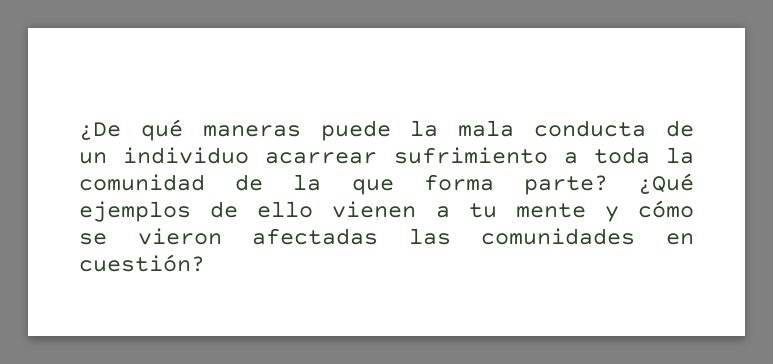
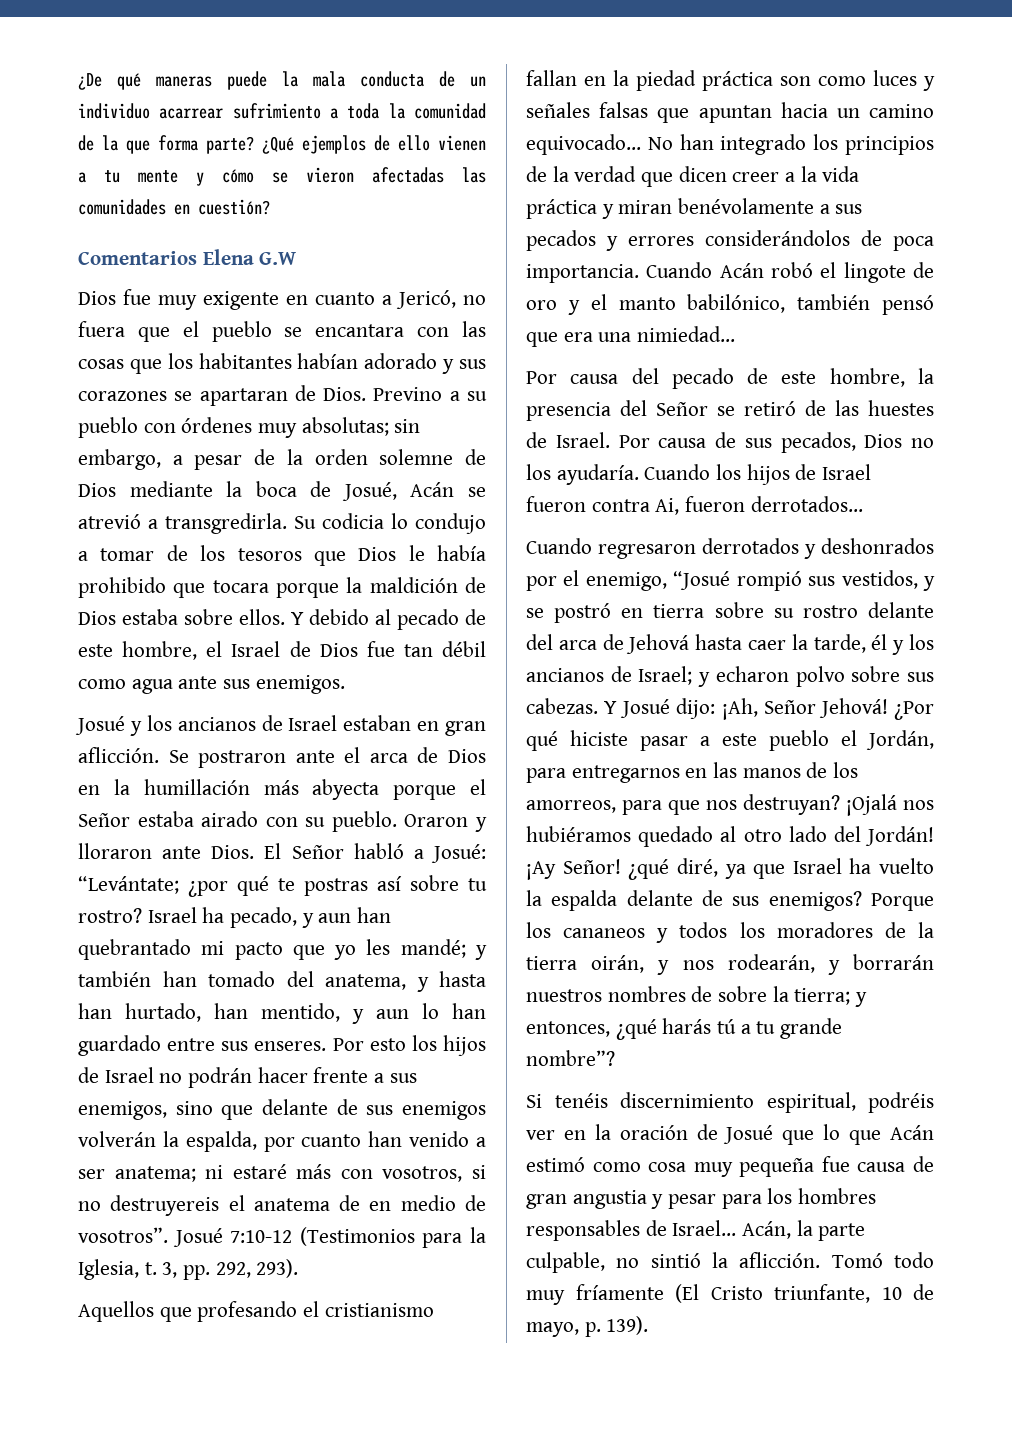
(205, 263) none -> [78,249,297,265] [78,289,486,310] [78,321,486,342] [78,353,486,374] [78,385,487,406] [78,417,421,438] [78,449,487,470] [78,481,486,501] [78,513,486,534] [78,545,486,566] [78,577,486,598] [78,609,486,630] [78,641,486,660] [78,675,345,694] [75,715,486,736] [78,747,486,768] [78,779,486,800] [78,811,487,832] [78,843,487,863] [78,875,487,897] [78,907,392,928] [78,939,487,960] [78,971,486,992] [78,1003,486,1024] [78,1035,487,1056] [78,1067,417,1088] [78,1099,487,1120] [78,1131,486,1152] [78,1164,486,1182] [78,1195,486,1216] [78,1227,486,1248] [78,1259,299,1280] [78,1301,434,1322] [526,70,935,91] [526,102,934,123] [526,134,934,155] [526,166,860,187] [526,198,863,219] [526,230,934,251] [526,262,934,283] [526,294,934,315] [526,326,736,347] [526,368,934,389] [526,400,934,421] [526,432,934,453] [526,464,872,485] [526,496,863,515] [526,538,934,559] [526,570,935,591] [526,602,934,623] [526,634,934,655] [526,666,934,687] [526,698,934,720] [526,730,934,751] [526,762,859,783] [526,794,934,816] [526,826,934,847] [526,858,934,880] [526,890,934,911] [526,922,934,943] [526,954,934,975] [526,986,868,1007] [526,1018,843,1040] [526,1050,615,1066] [526,1092,934,1113] [526,1124,934,1145] [526,1156,934,1177] [526,1188,877,1209] [526,1220,866,1241] [526,1252,934,1273] [526,1284,934,1305] [526,1316,649,1337] // Comentarios Elena G.W // Dios fue muy exigente en cuanto a Jericó, no fuera que el pueblo se encantara con las cosas que los habitantes habían adorado y sus corazones se apartaran de Dios. Previno a su pueblo con órdenes muy absolutas; sin embargo, a pesar de la orden solemne de Dios mediante la boca de Josué, Acán se atrevió a transgredirla. Su codicia lo condujo a tomar de los tesoros que Dios le había prohibido que tocara porque la maldición de Dios estaba sobre ellos. Y debido al pecado de este hombre, el Israel de Dios fue tan débil como agua ante sus enemigos. // Josué y los ancianos de Israel estaban en gran aflicción. Se postraron ante el arca de Dios en la humillación más abyecta porque el Señor estaba airado con su pueblo. Oraron y lloraron ante Dios. El Señor habló a Josué: “Levántate; ¿por qué te postras así sobre tu rostro? Israel ha pecado, y aun han quebrantado mi pacto que yo les mandé; y también han tomado del anatema, y hasta han hurtado, han mentido, y aun lo han guardado entre sus enseres. Por esto los hijos de Israel no podrán hacer frente a sus enemigos, sino que delante de sus enemigos volverán la espalda, por cuanto han venido a ser anatema; ni estaré más con vosotros, si no destruyereis el anatema de en medio de vosotros”. Josué 7:10-12 (Testimonios para la Iglesia, t. 3, pp. 292, 293). // Aquellos que profesando el cristianismo fallan en la piedad práctica son como luces y señales falsas que apuntan hacia un camino equivocado… No han integrado los principios de la verdad que dicen creer a la vida práctica y miran benévolamente a sus pecados y errores considerándolos de poca importancia. Cuando Acán robó el lingote de oro y el manto babilónico, también pensó que era una nimiedad… // Por causa del pecado de este hombre, la presencia del Señor se retiró de las huestes de Israel. Por causa de sus pecados, Dios no los ayudaría. Cuando los hijos de Israel fueron contra Ai, fueron derrotados… // Cuando regresaron derrotados y deshonrados por el enemigo, “Josué rompió sus vestidos, y se postró en tierra sobre su rostro delante del arca de Jehová hasta caer la tarde, él y los ancianos de Israel; y echaron polvo sobre sus cabezas. Y Josué dijo: ¡Ah, Señor Jehová! ¿Por qué hiciste pasar a este pueblo el Jordán, para entregarnos en las manos de los amorreos, para que nos destruyan? ¡Ojalá nos hubiéramos quedado al otro lado del Jordán! ¡Ay Señor! ¿qué diré, ya que Israel ha vuelto la espalda delante de sus enemigos? Porque los cananeos y todos los moradores de la tierra oirán, y nos rodearán, y borrarán nuestros nombres de sobre la tierra; y entonces, ¿qué harás tú a tu grande nombre”? // Si tenéis discernimiento espiritual, podréis ver en la oración de Josué que lo que Acán estimó como cosa muy pequeña fue causa de gran angustia y pesar para los hombres responsables de Israel… Acán, la parte culpable, no sintió la aflicción. Tomó todo muy fríamente (El Cristo triunfante, 10 de mayo, p. 139).

